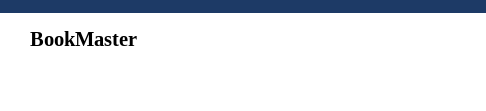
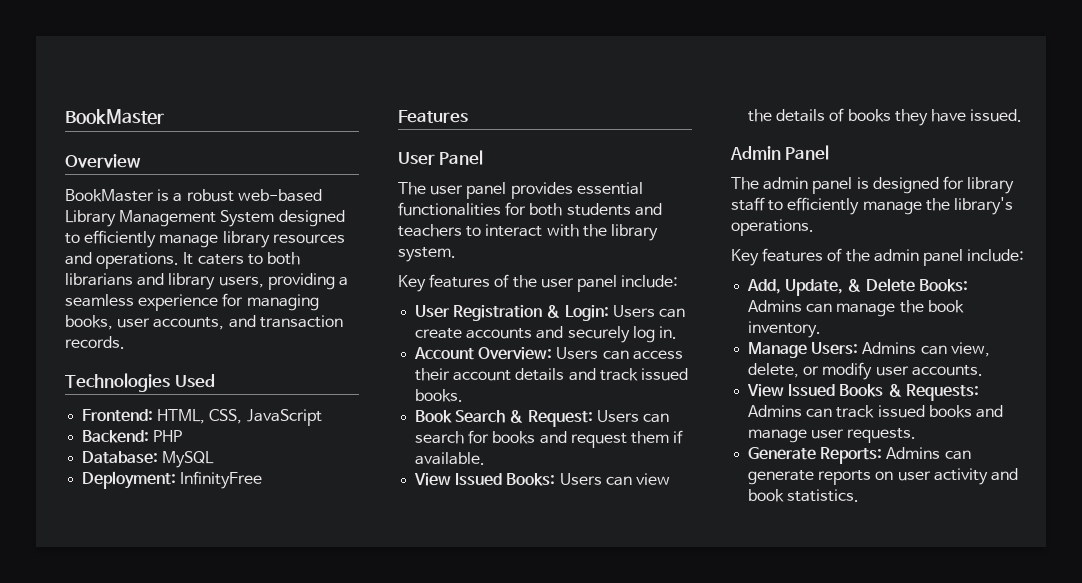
[30,31,137,46] BookMaster -> [65,109,164,125] [65,154,141,168] [65,189,322,202] [65,210,345,227] [65,230,345,248] [65,252,300,269] [65,273,348,290] [65,293,319,311] [65,315,343,330] [65,336,125,349] [65,373,215,392] [82,409,322,426] [82,430,183,443] [82,451,215,468] [82,471,263,489] [398,110,468,123] [398,150,484,165] [398,182,643,199] [398,202,662,216] [398,224,658,241] [398,247,456,262] [398,274,679,292] [415,305,685,321] [415,326,677,343] [414,347,683,360] [415,368,688,381] [415,389,464,402] [415,410,669,427] [415,430,684,448] [415,452,486,465] [414,473,670,486] [748,108,1023,126] [730,145,830,160] [731,176,1015,194] [731,197,1013,215] [731,219,814,236] [731,248,1025,266] [747,278,968,296] [748,300,964,317] [748,321,822,338] [748,342,990,358] [748,362,983,380] [747,384,979,401] [748,405,1003,418] [748,428,917,443] [748,447,971,464] [748,468,1018,485] [748,489,860,502] BookMaster // Overview // BookMaster is a robust web-based Library Management System designed to efficiently manage library resources and operations. It caters to both librarians and library users, providing a seamless experience for managing books, user accounts, and transaction records. // Technologies Used // Frontend: HTML, CSS, JavaScript // Backend: PHP // Database: MySQL // Deployment: InfinityFree // Features // User Panel // The user panel provides essential functionalities for both students and teachers to interact with the library system. // Key features of the user panel include: // User Registration & Login: Users can create accounts and securely log in. // Account Overview: Users can access their account details and track issued books. // Book Search & Request: Users can search for books and request them if available. // View Issued Books: Users can view the details of books they have issued. // Admin Panel // The admin panel is designed for library staff to efficiently manage the library's operations. // Key features of the admin panel include: // Add, Update, & Delete Books: Admins can manage the book inventory. // Manage Users: Admins can view, delete, or modify user accounts. // View Issued Books & Requests: Admins can track issued books and manage user requests. // Generate Reports: Admins can generate reports on user activity and book statistics.

